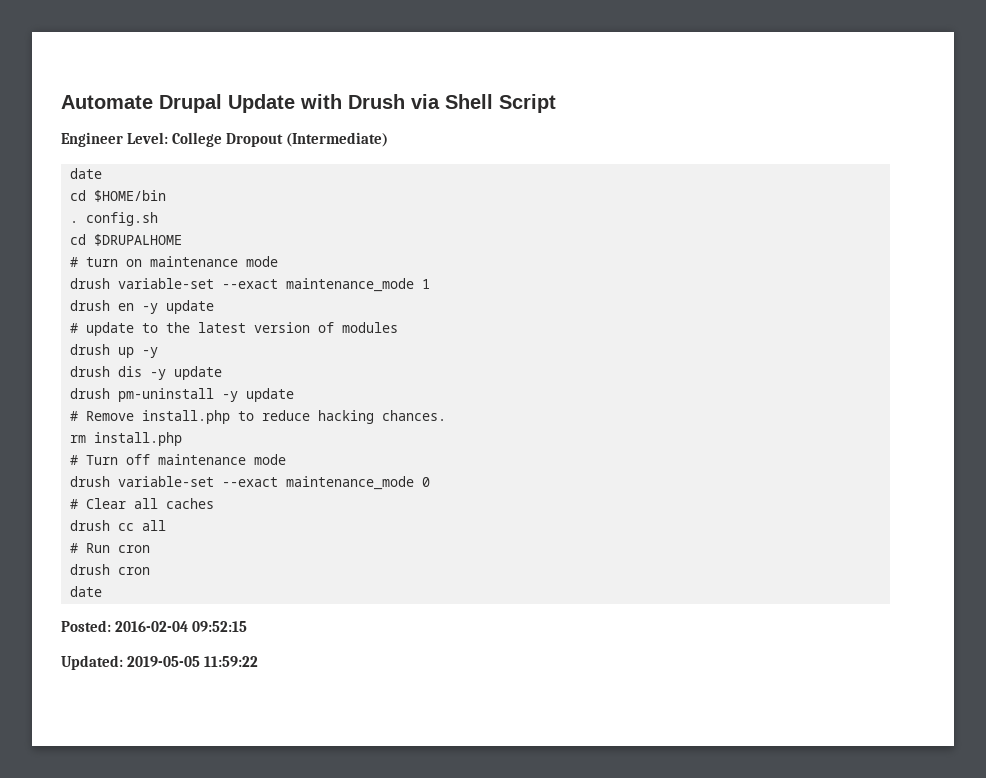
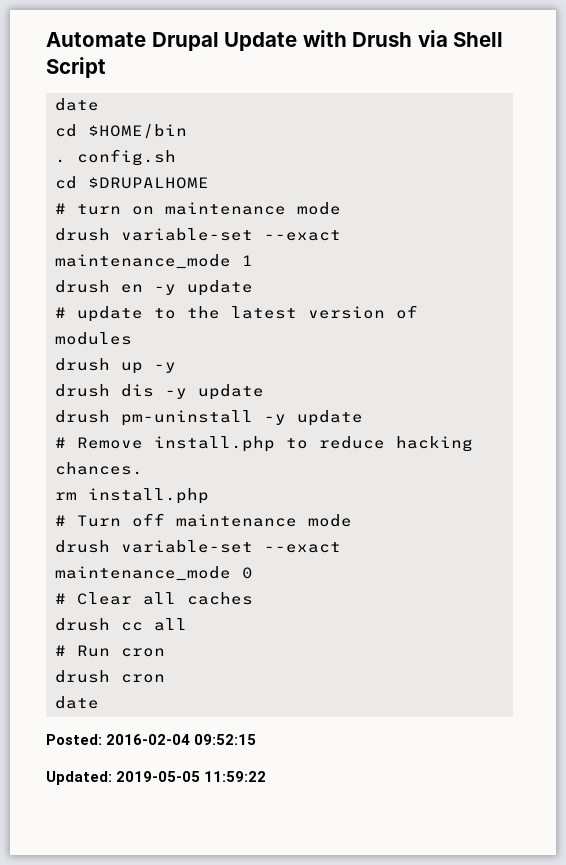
[61,132,388,147] // Engineer Level: College Dropout (Intermediate) -> (106, 67) none

